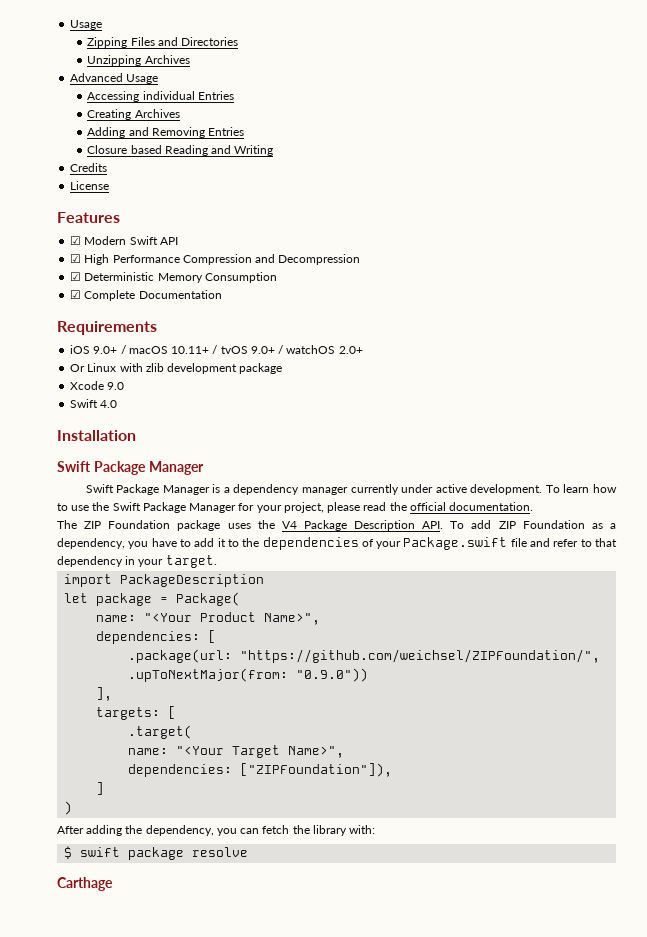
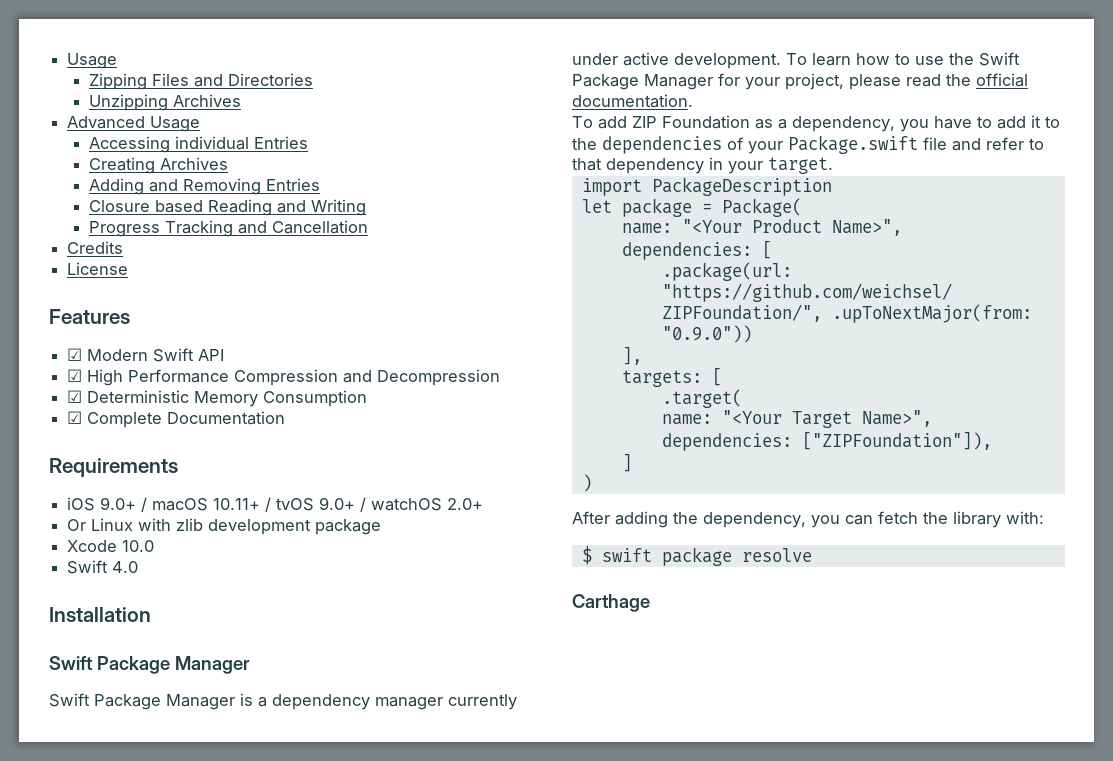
(274, 150) none -> [88,220,368,237] // Progress Tracking and Cancellation
[107,382,125,390] 9.0 -> [122,540,155,552] 10.0
[57,520,444,531] The ZIP Foundation package uses the V4 Package Description API. -> (693, 101) none

